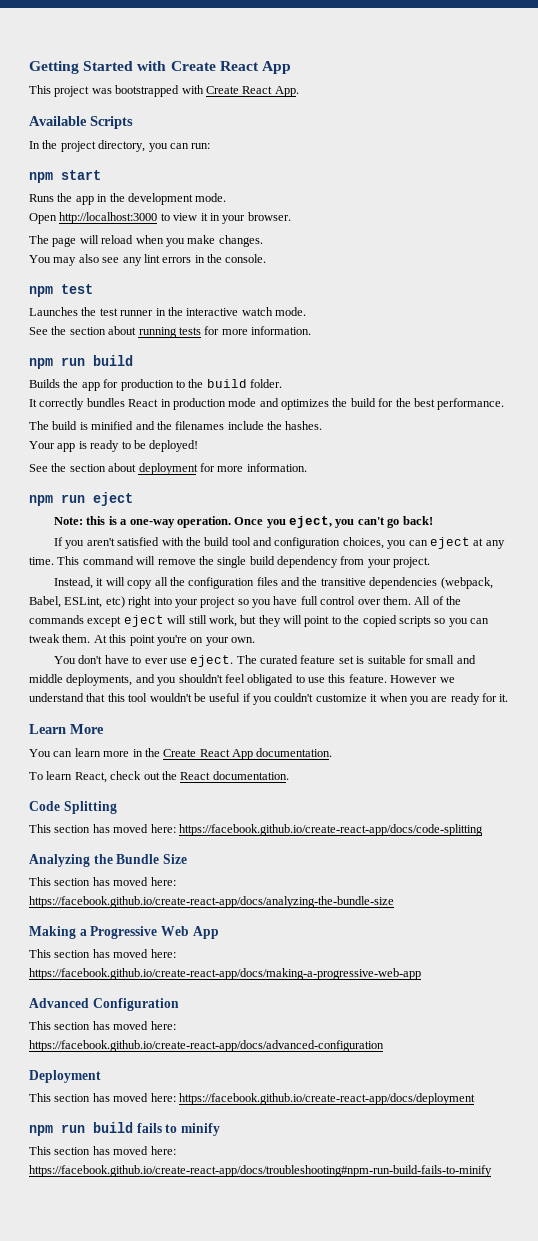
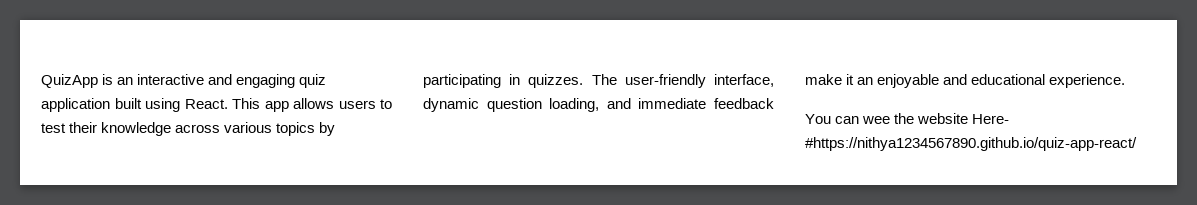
[29,61,291,74] [29,85,299,97] [29,116,133,129] [29,140,211,152] [29,170,101,183] [29,193,227,205] [29,212,291,224] [29,235,263,247] [29,254,267,266] [29,284,93,297] [29,307,306,316] [29,326,311,338] [29,355,133,369] [29,379,282,391] [29,398,505,410] [29,421,323,430] [29,440,199,452] [29,463,307,475] [29,492,133,506] [54,516,433,528] [54,537,505,549] [29,556,431,568] [54,577,493,589] [29,596,461,608] [29,615,489,627] [29,634,255,646] [54,655,476,667] [29,674,455,686] [29,693,509,705] [29,724,104,734] [29,748,333,760] [29,771,289,783] [29,801,117,814] [29,824,483,836] [29,854,187,867] [29,877,176,886] [29,896,394,908] [29,926,219,939] [29,949,176,958] [29,968,421,980] [29,998,179,1011] [29,1021,176,1030] [29,1040,384,1052] [29,1070,101,1083] [29,1093,475,1105] [29,1122,220,1136] [29,1146,176,1155] [29,1165,492,1177] Getting Started with Create React App // This project was bootstrapped with Create React App. // Available Scripts // In the project directory, you can run: // npm start // Runs the app in the development mode. // Open http://localhost:3000 to view it in your browser. // The page will reload when you make changes. // You may also see any lint errors in the console. // npm test // Launches the test runner in the interactive watch mode. // See the section about running tests for more information. // npm run build // Builds the app for production to the build folder. // It correctly bundles React in production mode and optimizes the build for the best performance. // The build is minified and the filenames include the hashes. // Your app is ready to be deployed! // See the section about deployment for more information. // npm run eject // Note: this is a one-way operation. Once you eject, you can't go back! // If you aren't satisfied with the build tool and configuration choices, you can eject at any time. This command will remove the single build dependency from your project. // Instead, it will copy all the configuration files and the transitive dependencies (webpack, Babel, ESLint, etc) right into your project so you have full control over them. All of the commands except eject will still work, but they will point to the copied scripts so you can tweak them. At this point you're on your own. // You don't have to ever use eject. The curated feature set is suitable for small and middle deployments, and you shouldn't feel obligated to use this feature. However we understand that this tool wouldn't be useful if you couldn't customize it when you are ready for it. // Learn More // You can learn more in the Create React App documentation. // To learn React, check out the React documentation. // Code Splitting // This section has moved here: https://facebook.github.io/create-react-app/docs/code-splitting // Analyzing the Bundle Size // This section has moved here: https://facebook.github.io/create-react-app/docs/analyzing-the-bundle-size // Making a Progressive Web App // This section has moved here: https://facebook.github.io/create-react-app/docs/making-a-progressive-web-app // Advanced Configuration // This section has moved here: https://facebook.github.io/create-react-app/docs/advanced-configuration // Deployment // This section has moved here: https://facebook.github.io/create-react-app/docs/deployment // npm run build fails to minify // This section has moved here: https://facebook.github.io/create-react-app/docs/troubleshooting#npm-run-build-fails-to-minify -> [41,74,327,88] [41,98,392,112] [41,122,336,136] [423,74,774,88] [423,98,774,112] [805,74,1126,88] [805,113,1010,124] [805,137,1137,151] QuizApp is an interactive and engaging quiz application built using React. This app allows users to test their knowledge across various topics by participating in quizzes. The user-friendly interface, dynamic question loading, and immediate feedback make it an enjoyable and educational experience. // You can wee the website Here- #https://nithya1234567890.github.io/quiz-app-react/

